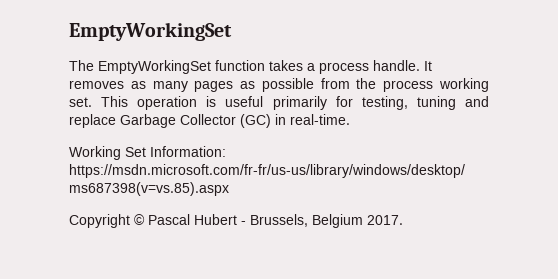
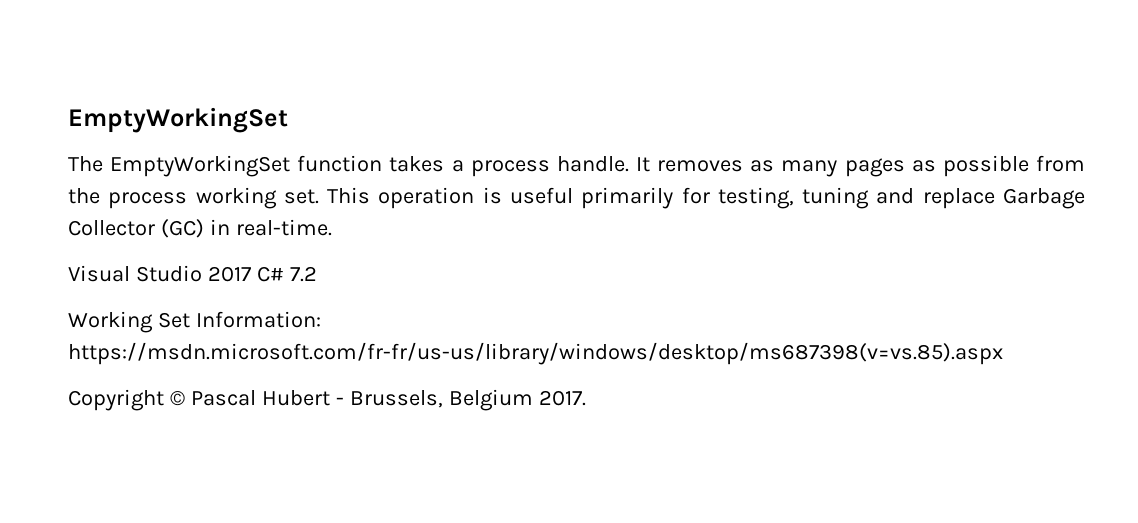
(350, 119) none -> [68,265,317,282] // Visual Studio 2017 C# 7.2

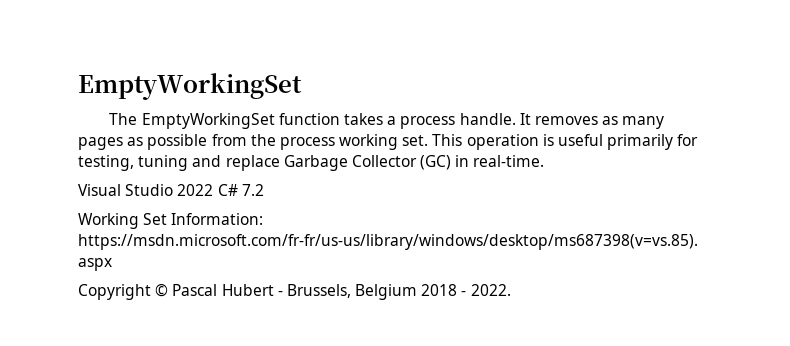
[207,266,251,282] 2017 -> [177,184,214,196] 2022
[538,390,586,406] 2017. -> [421,284,511,296] 2018 - 2022.

